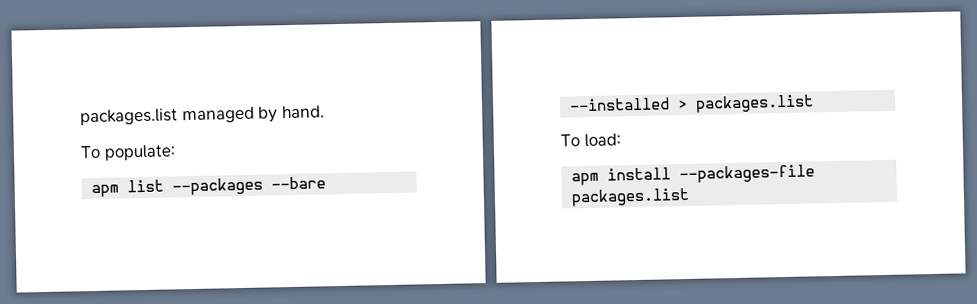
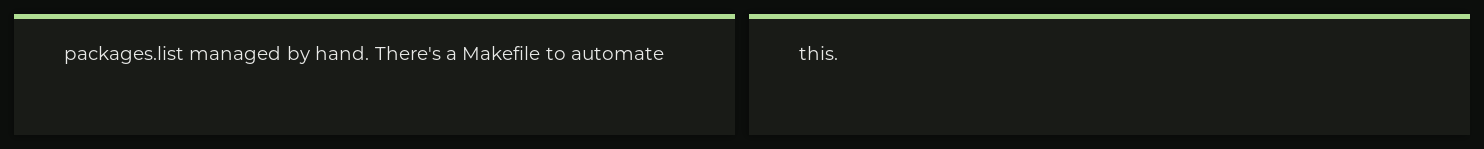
[80,144,176,161] [91,176,327,198] [569,94,815,113] [560,133,621,148] [571,164,816,186] [571,187,691,207] // To populate: // apm list --packages --bare --installed > packages.list // To load: // apm install --packages-file packages.list -> [374,46,838,60] There's a Makefile to automate this.

